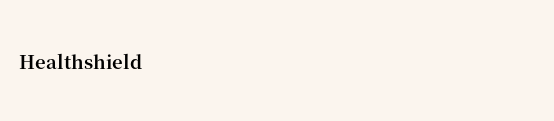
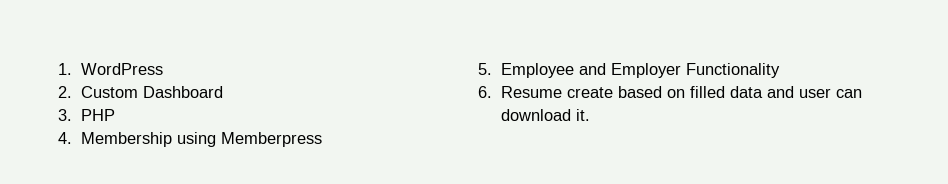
[19,53,142,69] Healthshield -> [58,63,164,75] [58,86,224,98] [58,109,116,121] [58,132,323,147] [478,63,781,78] [478,86,863,98] [501,109,591,121] 1. WordPress // 2. Custom Dashboard // 3. PHP // 4. Membership using Memberpress // 5. Employee and Employer Functionality // 6. Resume create based on filled data and user can download it.

